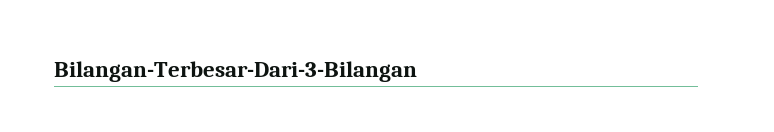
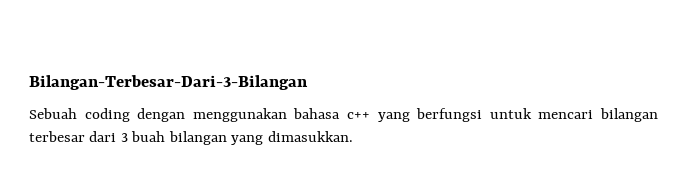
(417, 71) none -> [29,108,659,122] [29,131,353,145] // Sebuah coding dengan menggunakan bahasa c++ yang berfungsi untuk mencari bilangan terbesar dari 3 buah bilangan yang dimasukkan.

